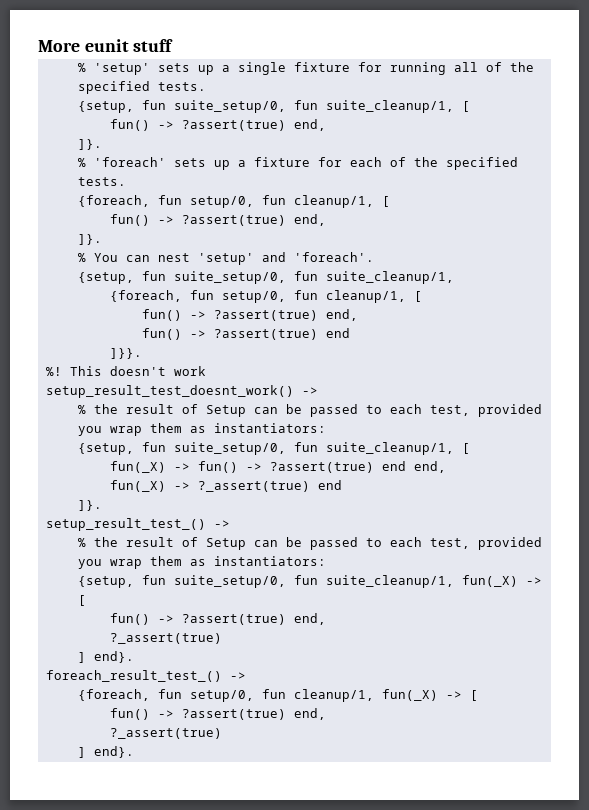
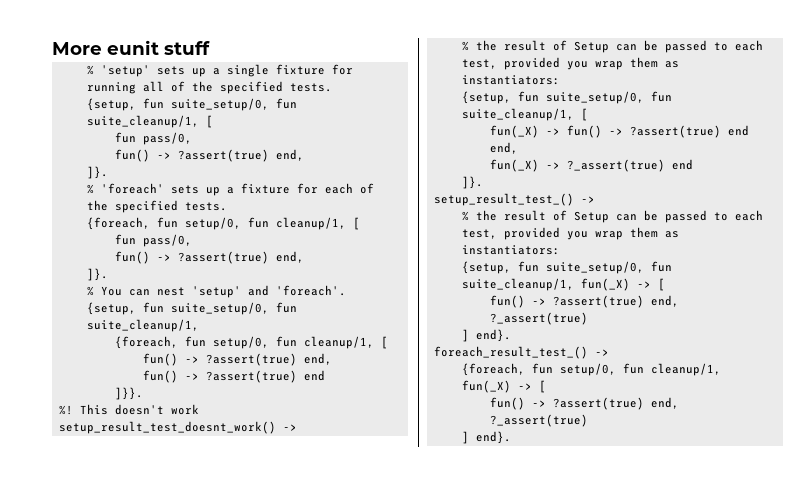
(470, 106) none -> [114,132,192,145] // fun pass/0,
(390, 201) none -> [114,234,192,247] // fun pass/0,

